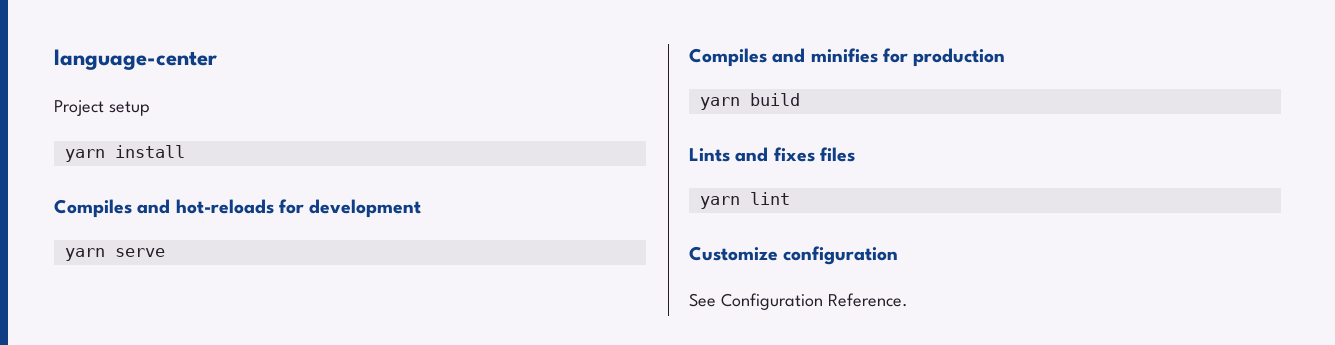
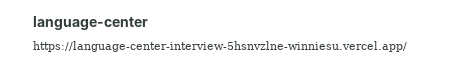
[54,100,150,116] [64,145,185,162] [54,199,422,218] [64,248,165,261] [689,48,1006,67] [699,93,800,110] [689,147,855,162] [699,192,790,209] [689,246,899,265] [689,293,908,310] Project setup // yarn install // Compiles and hot-reloads for development // yarn serve // Compiles and minifies for production // yarn build // Lints and fixes files // yarn lint // Customize configuration // See Configuration Reference. -> [33,41,407,52] https://language-center-interview-5hsnvzlne-winniesu.vercel.app/

